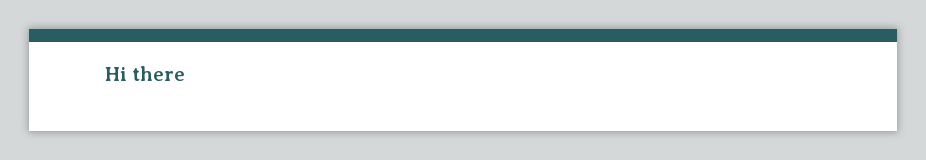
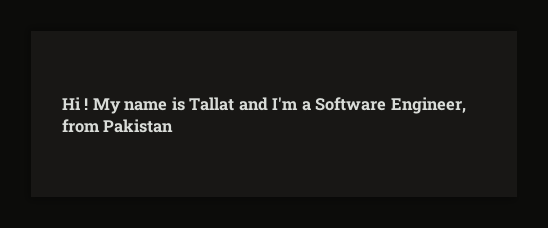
[132,66,186,81] there -> [84,97,466,114] [62,119,174,133] ! My name is Tallat and I'm a Software Engineer, from Pakistan

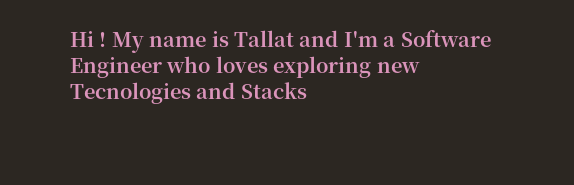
[390,97,466,114] [62,119,174,133] Engineer, from Pakistan -> [70,56,420,78] [70,82,307,104] Engineer who loves exploring new Tecnologies and Stacks

